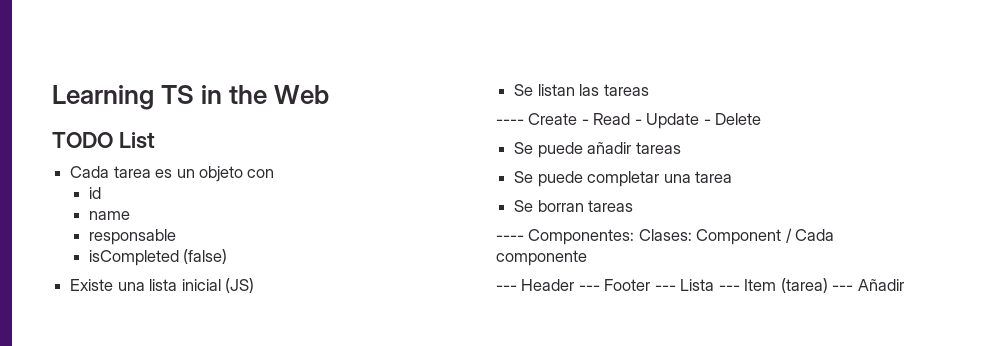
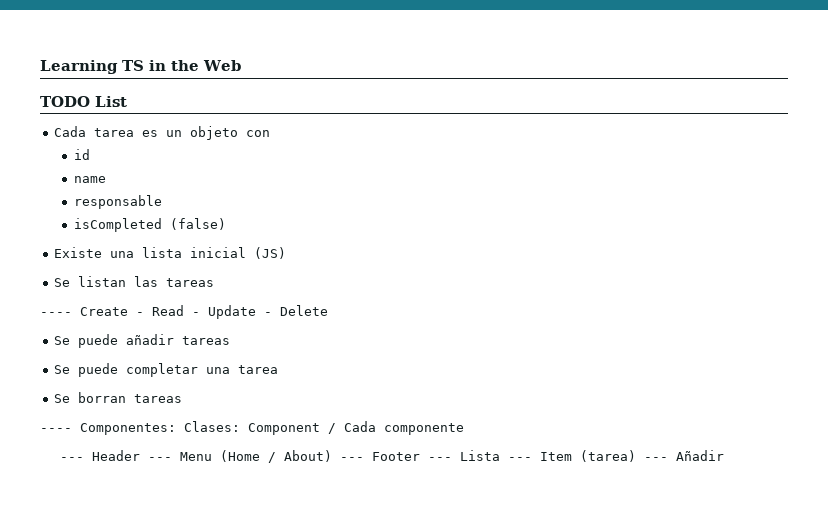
(600, 288) none -> [180,450,365,463] Menu (Home / About) ---

